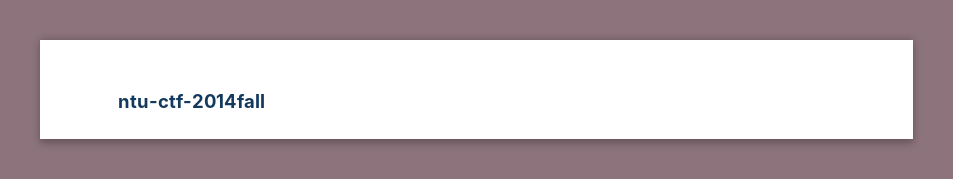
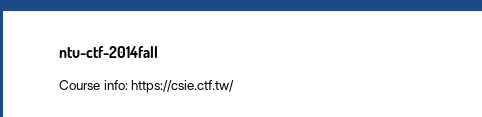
(265, 101) none -> [59,80,235,93] // Course info: https://csie.ctf.tw/

